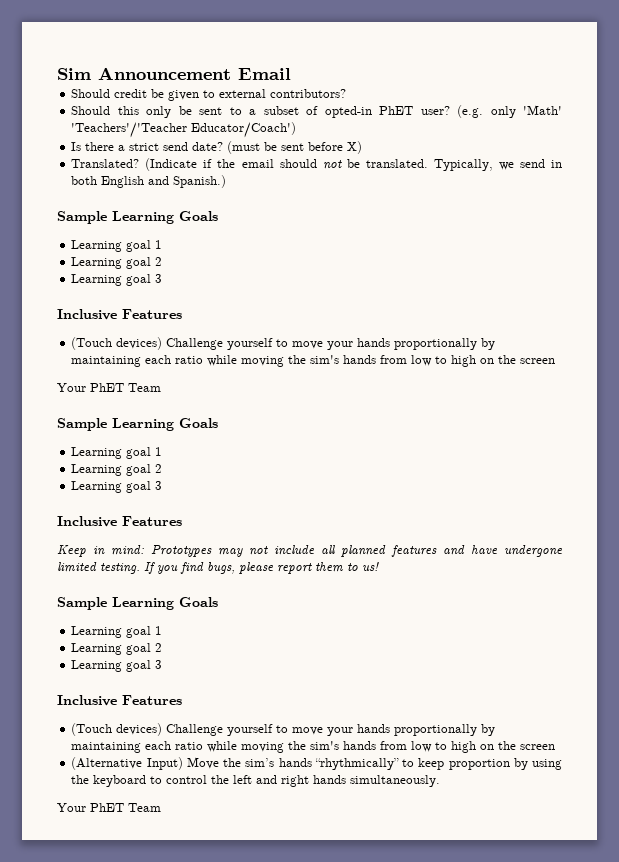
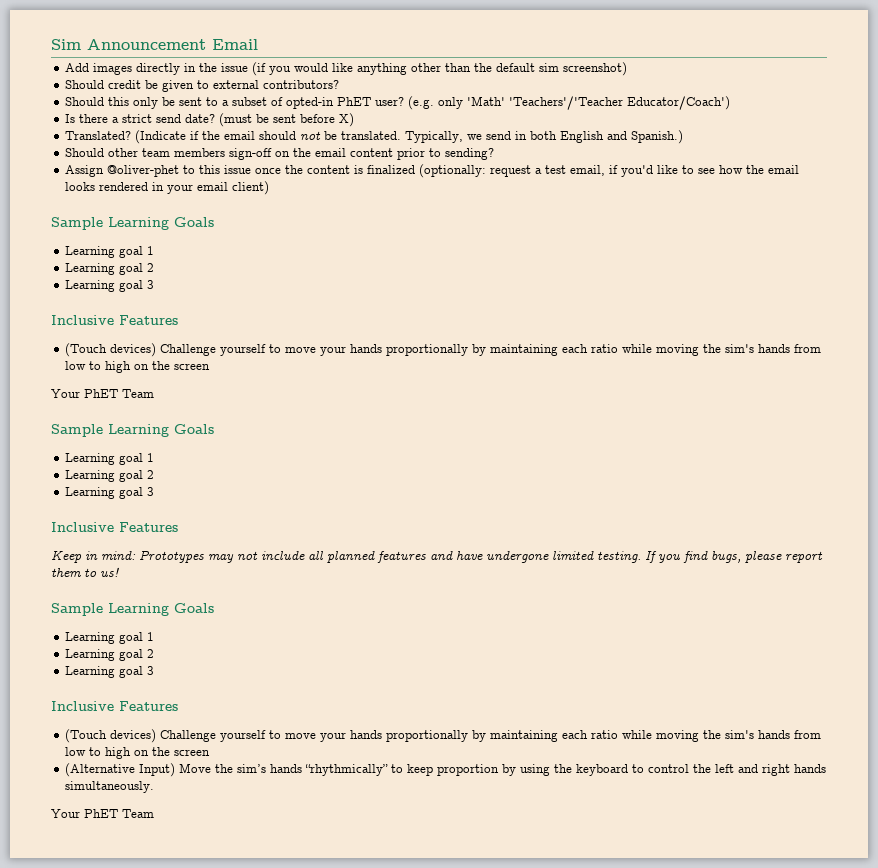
(291, 74) none -> [65,62,628,76] // Add images directly in the issue (if you would like anything other than the default sim screenshot)
(227, 181) none -> [65,148,495,160] [65,164,800,178] [65,181,270,195] // Should other team members sign-off on the email content prior to sending? // Assign @oliver-phet to this issue once the content is finalized (optionally: request a test email, if you'd like to see how the email looks rendered in your email client)

